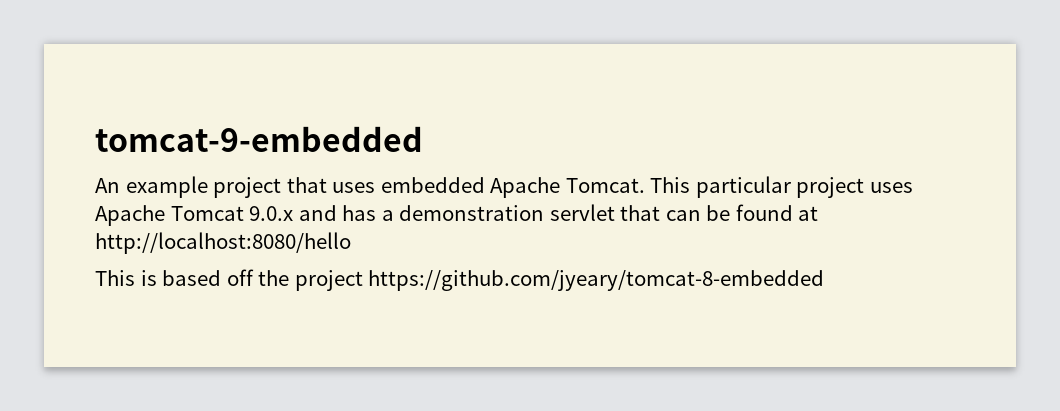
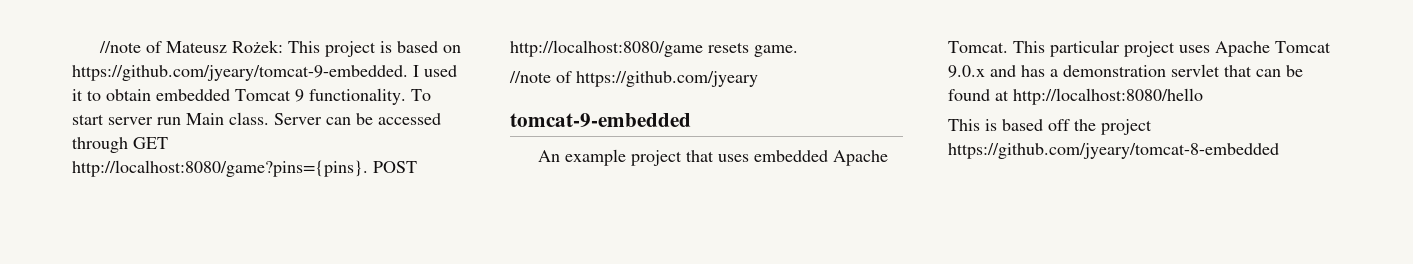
(95, 139) none -> [99,40,462,57] [72,65,457,81] [72,88,431,105] [72,112,441,125] [72,137,168,153] [72,160,417,177] [510,40,798,57] [509,71,758,87] //note of Mateusz Rożek: This project is based on https://github.com/jyeary/tomcat-9-embedded. I used it to obtain embedded Tomcat 9 functionality. To start server run Main class. Server can be accessed through GET http://localhost:8080/game?pins={pins}. POST http://localhost:8080/game resets game. // //note of https://github.com/jyeary //

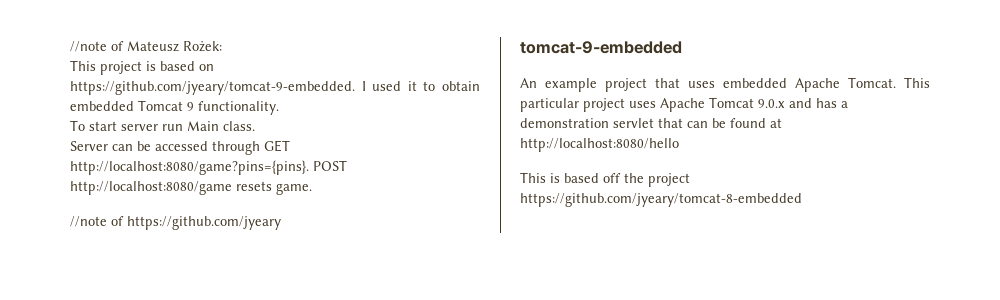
(284, 46) none -> (222, 46) //
(406, 96) none -> (279, 108) //
(269, 118) none -> (255, 126) //

